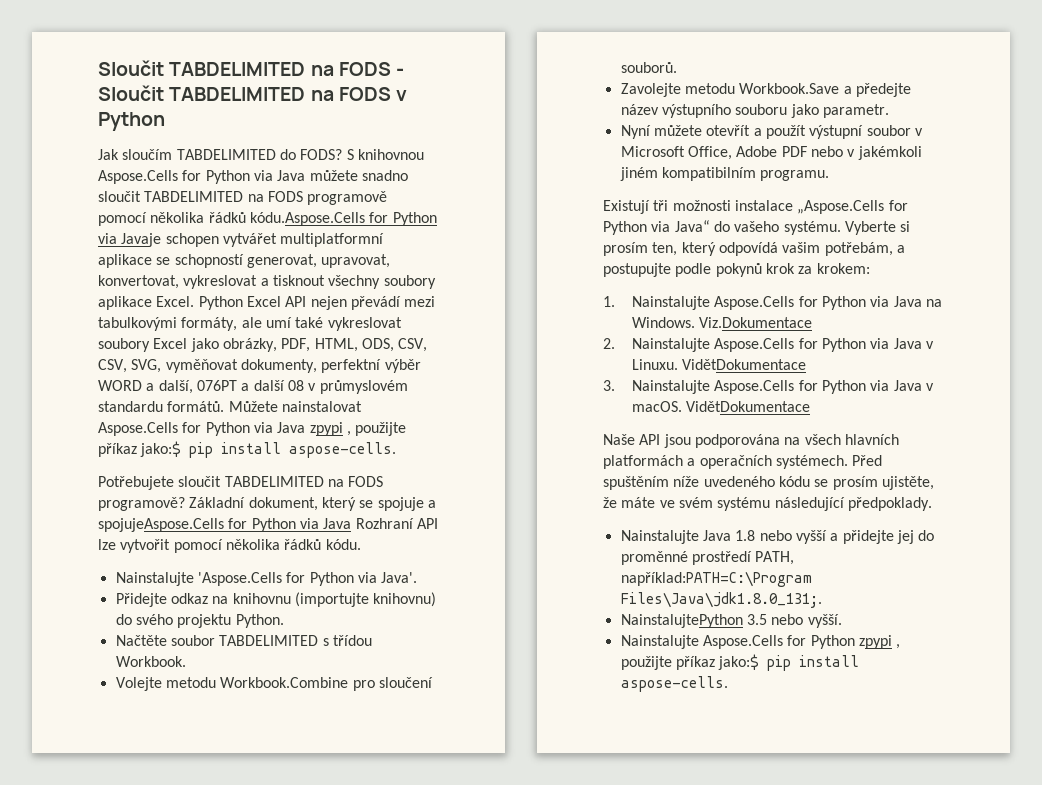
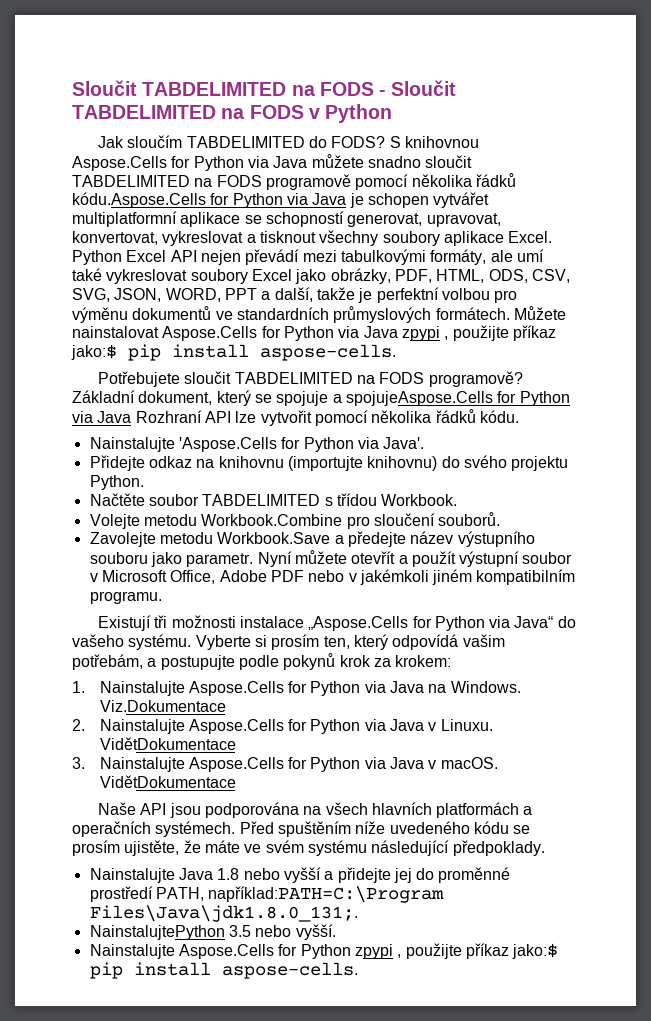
[121,233,162,247] Javaje -> [312,193,364,208] Java je
[98,359,421,373] [98,380,408,394] [98,401,225,412] CSV, SVG, vyměňovat dokumenty, perfektní výběr WORD a další, 076PT a další 08 v průmyslovém standardu formátů. -> [72,287,518,303] [72,306,510,323] SVG, JSON, WORD, PPT a další, takže je perfektní volbou pro výměnu dokumentů ve standardních průmyslových formátech.
(889, 111) // -> (254, 560) none

